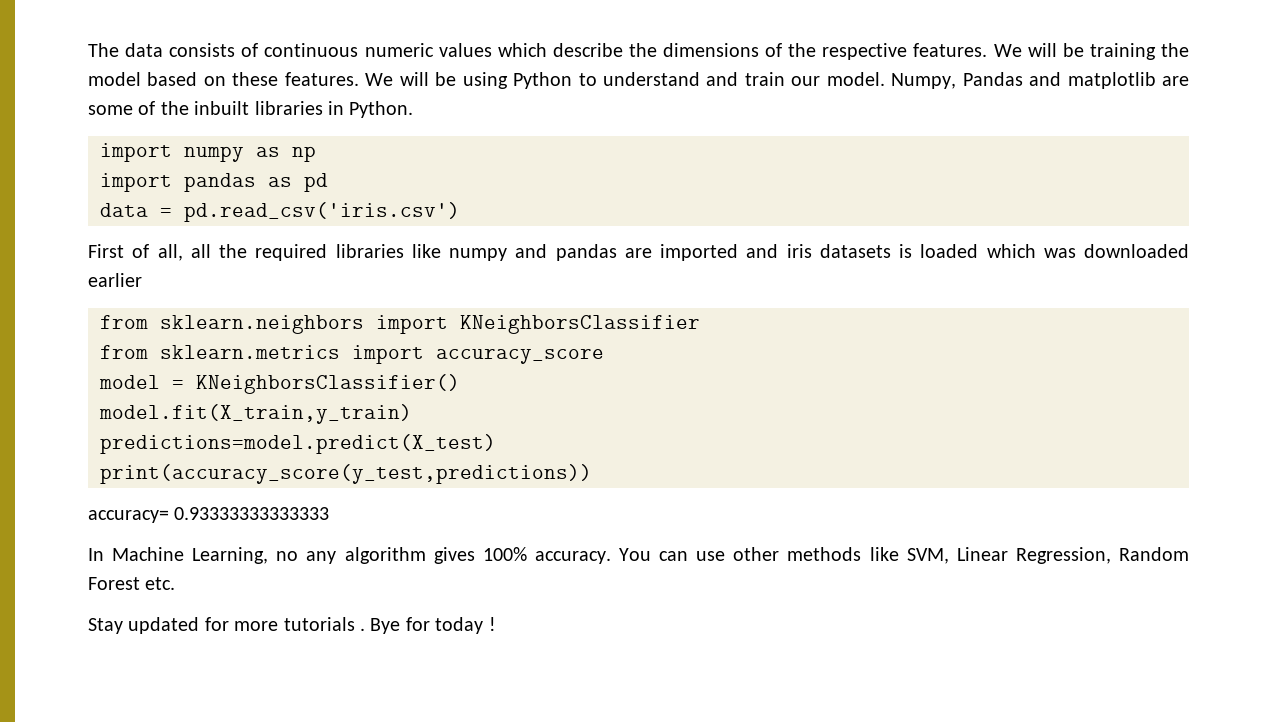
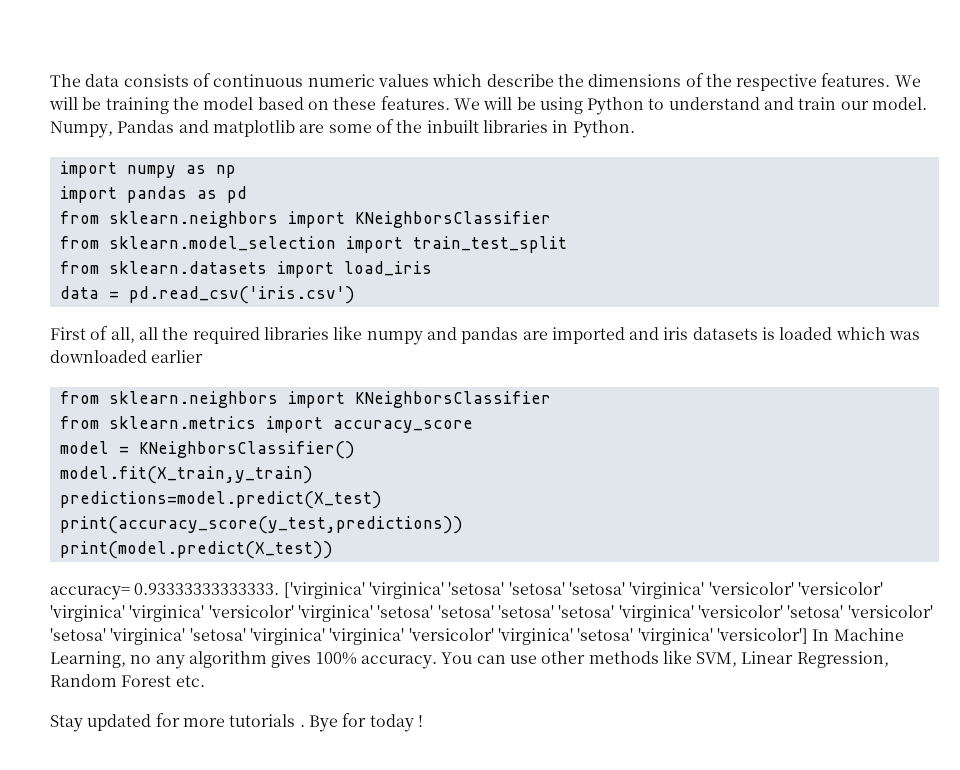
(328, 182) none -> [59,211,551,228] [59,236,567,253] [59,261,432,278] // from sklearn.neighbors import KNeighborsClassifier // from sklearn.model_selection import train_test_split // from sklearn.datasets import load_iris
(592, 474) none -> [59,541,333,559] // print(model.predict(X_test))
[174,507,330,520] 0.93333333333333 // -> [134,582,883,599] [50,605,933,622] [50,628,808,645] 0.93333333333333. ['virginica' 'virginica' 'setosa' 'setosa' 'setosa' 'virginica' 'versicolor' 'versicolor' 'virginica' 'virginica' 'versicolor' 'virginica' 'setosa' 'setosa' 'setosa' 'setosa' 'virginica' 'versicolor' 'setosa' 'versicolor' 'setosa' 'virginica' 'setosa' 'virginica' 'virginica' 'versicolor' 'virginica' 'setosa' 'virginica' 'versicolor']

